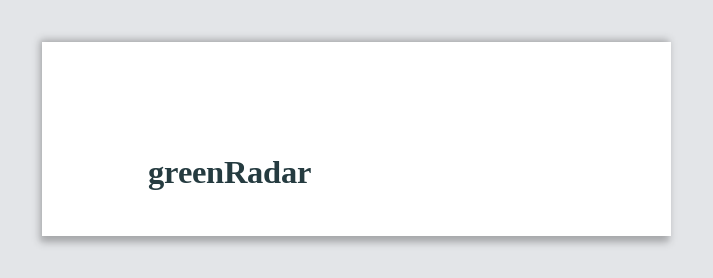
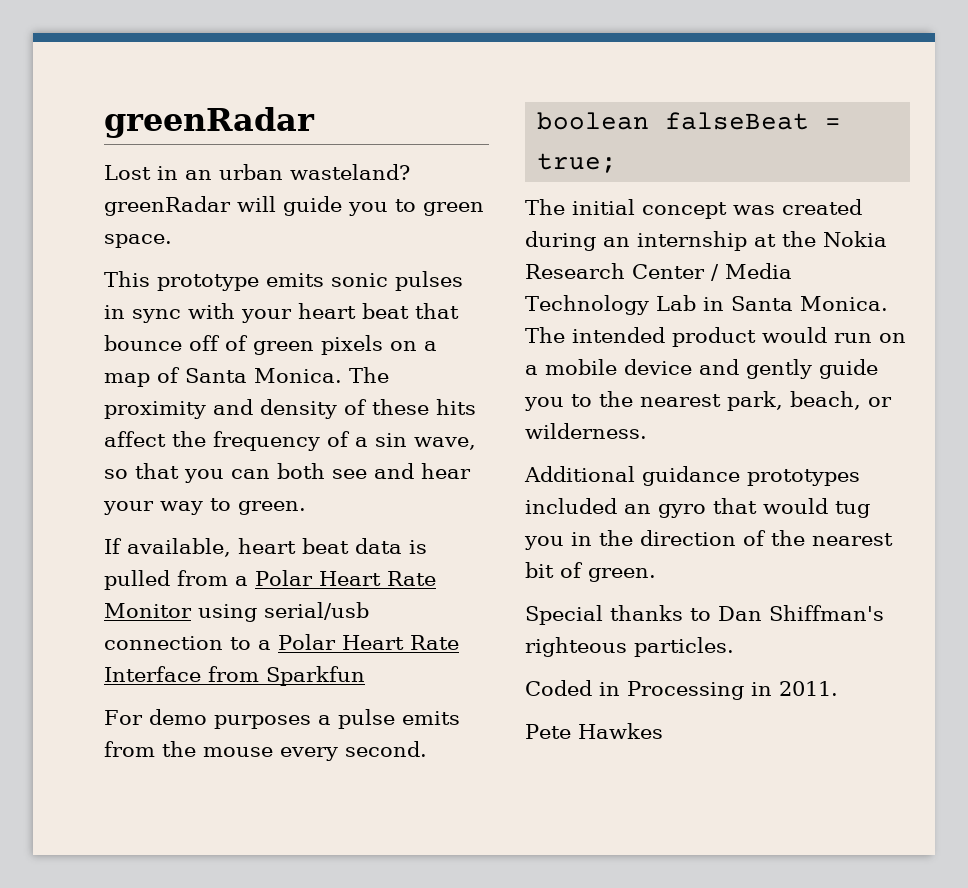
[148,161,311,190] greenRadar -> [104,107,315,138] [104,164,410,180] [104,196,484,216] [104,234,172,248] [104,271,463,291] [104,303,459,323] [104,335,437,355] [104,367,389,387] [104,399,476,419] [104,431,476,451] [104,463,471,483] [103,498,306,515] [104,538,427,557] [104,570,436,590] [104,602,369,622] [104,634,459,650] [104,666,365,686] [104,709,460,729] [104,741,427,761] [537,112,842,130] [537,153,618,173] [525,199,862,219] [525,231,887,251] [525,263,792,281] [525,295,888,315] [525,327,906,347] [525,359,878,379] [524,391,892,411] [525,423,647,439] [524,466,860,486] [525,498,870,518] [524,530,893,550] [525,562,656,582] [525,605,884,625] [525,637,734,657] [525,680,838,700] [525,723,663,739] greenRadar // Lost in an urban wasteland? greenRadar will guide you to green space. // This prototype emits sonic pulses in sync with your heart beat that bounce off of green pixels on a map of Santa Monica. The proximity and density of these hits affect the frequency of a sin wave, so that you can both see and hear your way to green. // If available, heart beat data is pulled from a Polar Heart Rate Monitor using serial/usb connection to a Polar Heart Rate Interface from Sparkfun // For demo purposes a pulse emits from the mouse every second. // boolean falseBeat = true; // The initial concept was created during an internship at the Nokia Research Center / Media Technology Lab in Santa Monica. The intended product would run on a mobile device and gently guide you to the nearest park, beach, or wilderness. // Additional guidance prototypes included an gyro that would tug you in the direction of the nearest bit of green. // Special thanks to Dan Shiffman's righteous particles. // Coded in Processing in 2011. // Pete Hawkes

